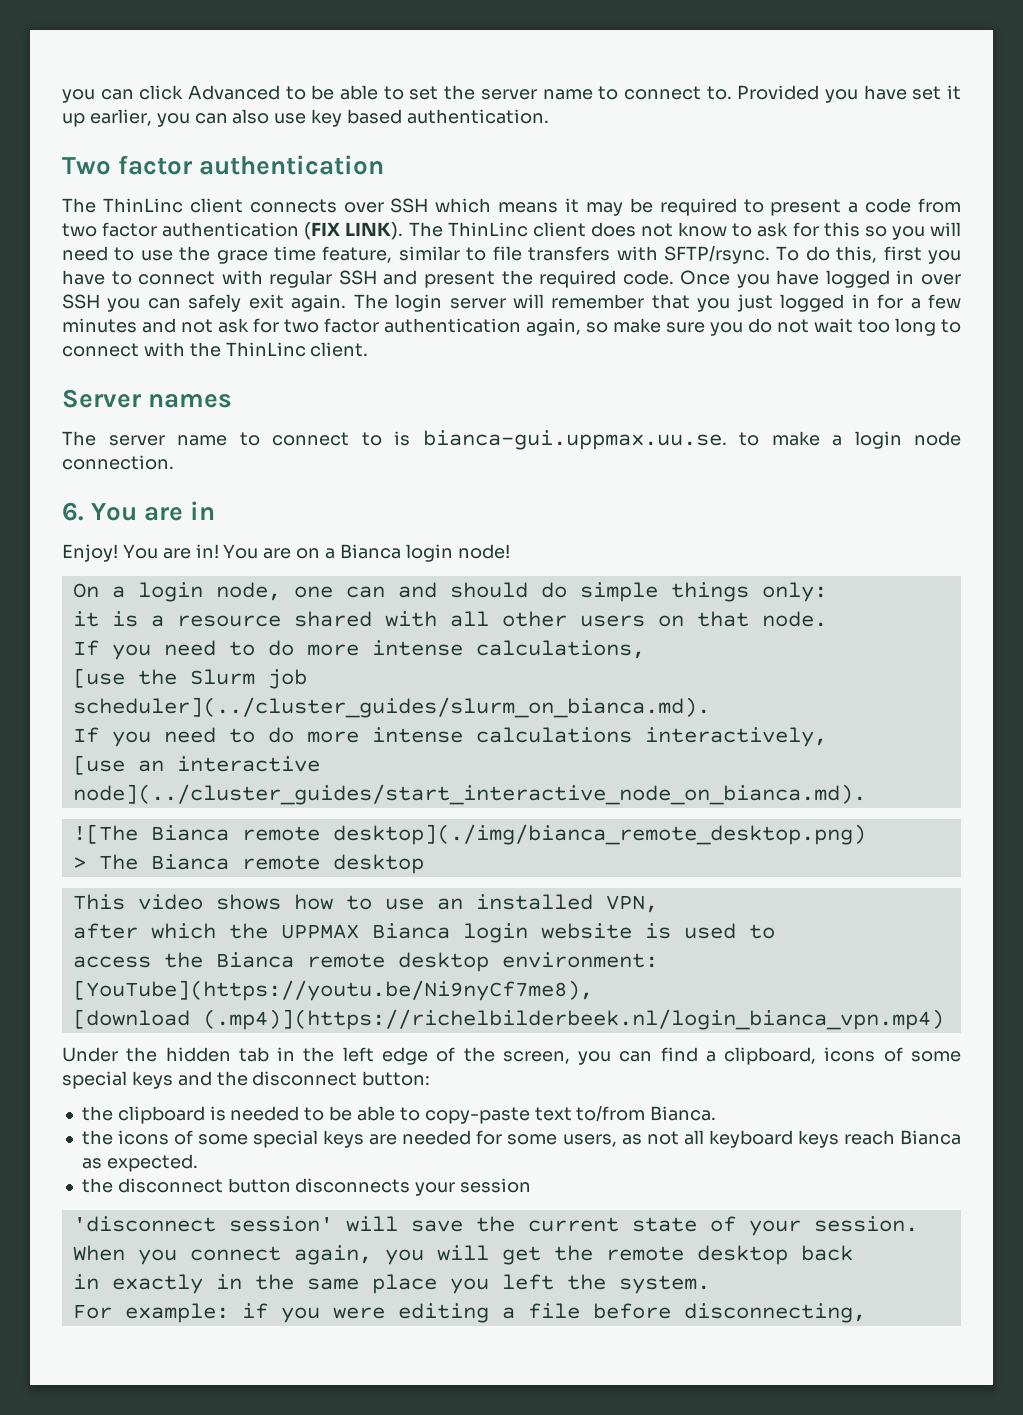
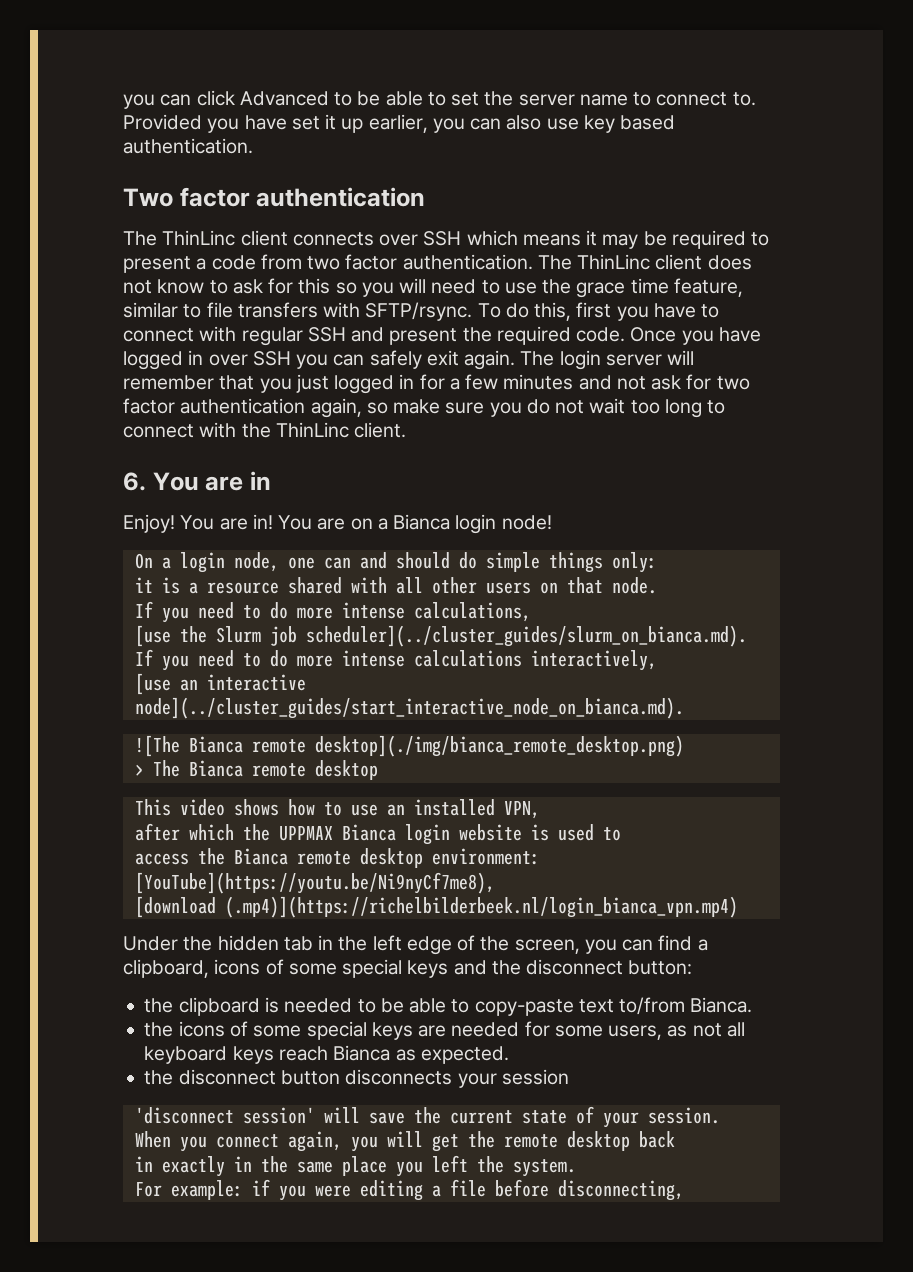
[162,222,404,240] authentication (FIX LINK). -> [402,254,533,270] authentication.
[62,389,233,408] [62,430,961,450] [62,455,174,470] // Server names // The server name to connect to is bianca-gui.uppmax.uu.se. to make a login node connection. -> (407, 430) none

